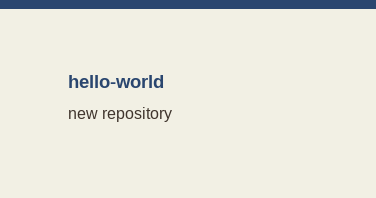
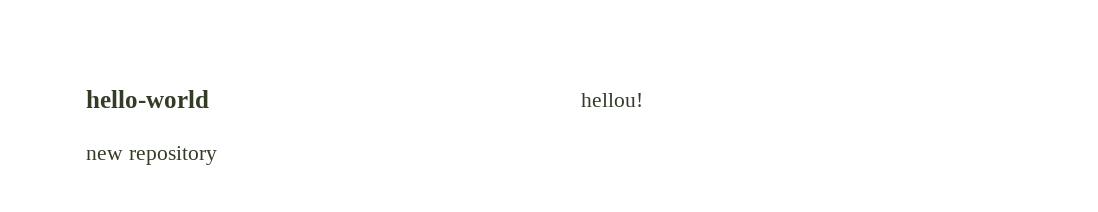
(173, 114) none -> [581,93,643,107] // hellou!

